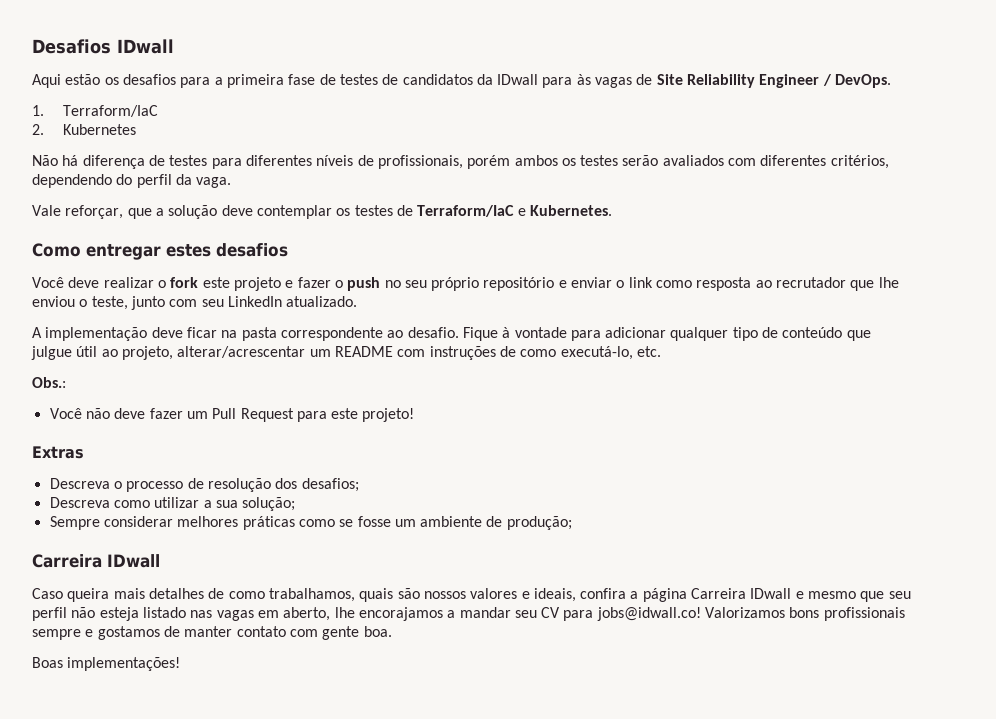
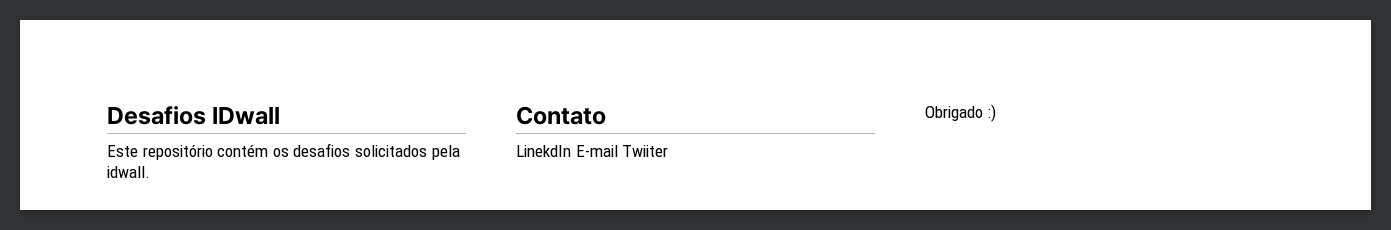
[32,74,892,88] [32,105,159,117] [32,124,137,135] [32,155,889,169] [32,174,232,188] [32,205,612,219] [32,243,288,260] [32,277,899,291] [32,296,358,310] [32,327,871,341] [31,346,661,360] [32,377,66,388] [49,408,415,422] [32,446,84,459] [49,478,359,492] [49,497,296,511] [49,516,572,530] [32,554,160,568] [32,588,911,602] [32,607,905,621] [32,626,392,640] [32,657,181,671] Aqui estão os desafios para a primeira fase de testes de candidatos da IDwall para às vagas de Site Reliability Engineer / DevOps. // 1. Terraform/IaC // 2. Kubernetes // Não há diferença de testes para diferentes níveis de profissionais, porém ambos os testes serão avaliados com diferentes critérios, dependendo do perfil da vaga. // Vale reforçar, que a solução deve contemplar os testes de Terraform/IaC e Kubernetes. // Como entregar estes desafios // Você deve realizar o fork este projeto e fazer o push no seu próprio repositório e enviar o link como resposta ao recrutador que lhe enviou o teste, junto com seu LinkedIn atualizado. // A implementação deve ficar na pasta correspondente ao desafio. Fique à vontade para adicionar qualquer tipo de conteúdo que julgue útil ao projeto, alterar/acrescentar um README com instruções de como executá-lo, etc. // Obs.: // Você não deve fazer um Pull Request para este projeto! // Extras // Descreva o processo de resolução dos desafios; // Descreva como utilizar a sua solução; // Sempre considerar melhores práticas como se fosse um ambiente de produção; // Carreira IDwall // Caso queira mais detalhes de como trabalhamos, quais são nossos valores e ideais, confira a página Carreira IDwall e mesmo que seu perfil não esteja listado nas vagas em aberto, lhe encorajamos a mandar seu CV para jobs@idwall.co! Valorizamos bons profissionais sempre e gostamos de manter contato com gente boa. // Boas implementações! -> [107,143,460,160] [107,166,150,178] [516,106,606,125] [516,145,669,157] [925,104,996,122] Este repositório contém os desafios solicitados pela idwall. // Contato // LinekdIn E-mail Twiiter // Obrigado :)

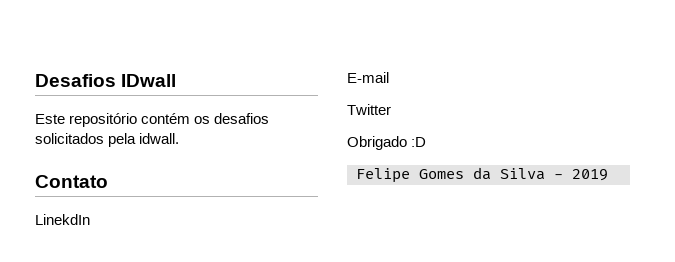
(571, 151) none -> (90, 219) //
[622,145,669,157] Twiiter -> [347,104,391,115] // Twitter
[987,104,996,122] :) -> [411,137,427,147] [356,167,608,183] :D // Felipe Gomes da Silva - 2019

